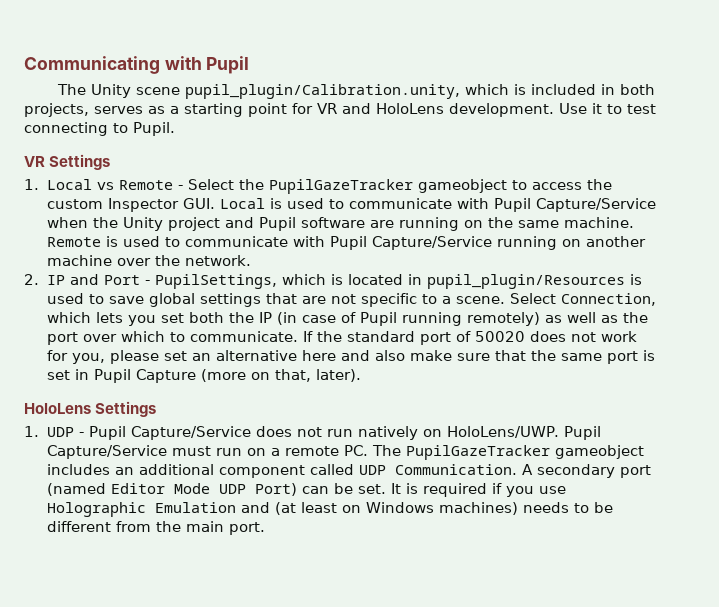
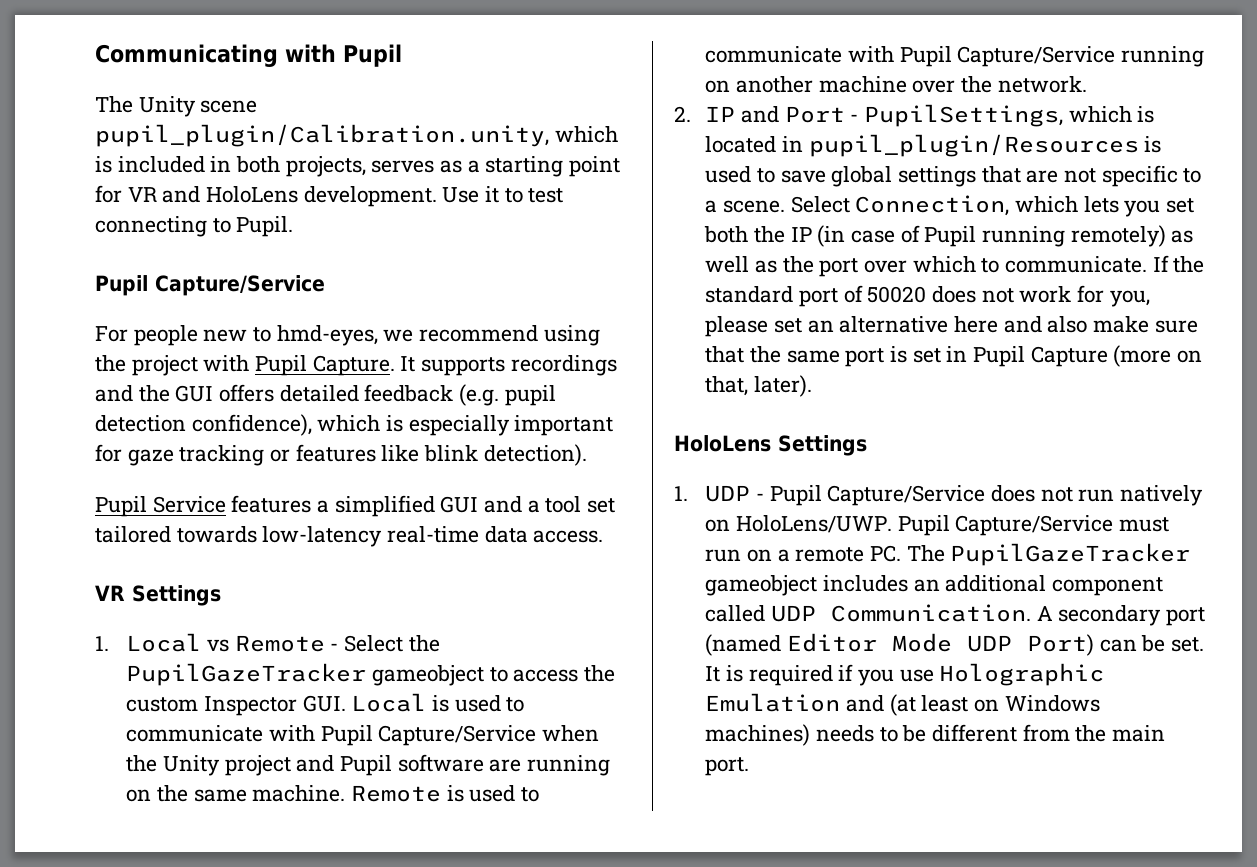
(175, 129) none -> [95,275,325,296] [95,325,600,346] [95,355,617,376] [95,384,556,406] [95,414,614,436] [95,444,587,466] [95,495,616,517] [95,526,604,547] // Pupil Capture/Service // For people new to hmd-eyes, we recommend using the project with Pupil Capture. It supports recordings and the GUI offers detailed feedback (e.g. pupil detection confidence), which is especially important for gaze tracking or features like blink detection). // Pupil Service features a simplified GUI and a tool set tailored towards low-latency real-time data access.

